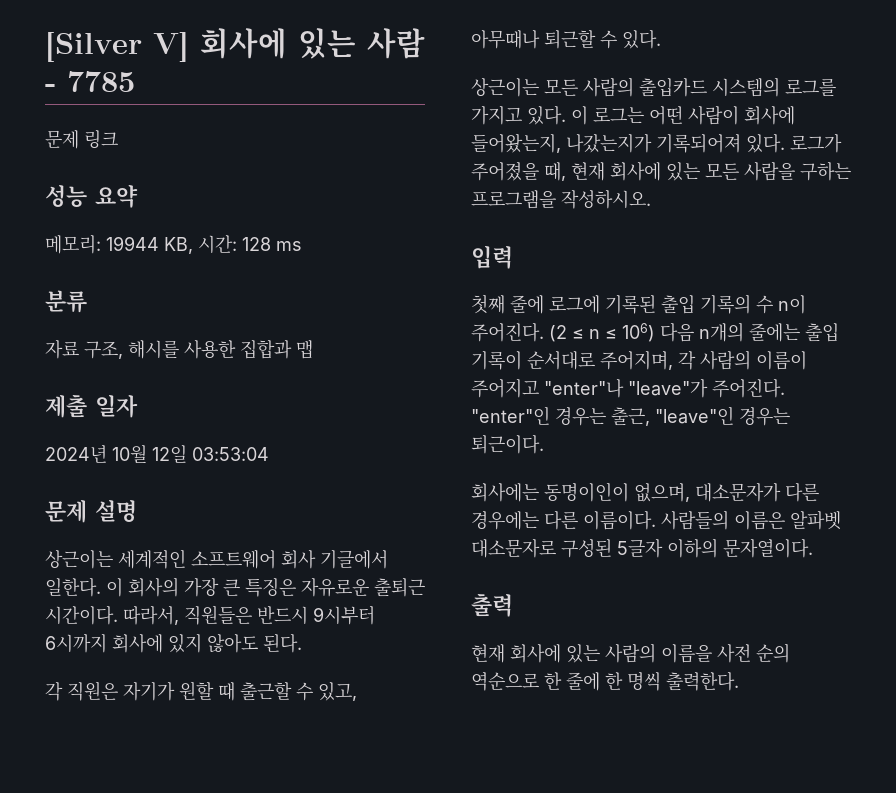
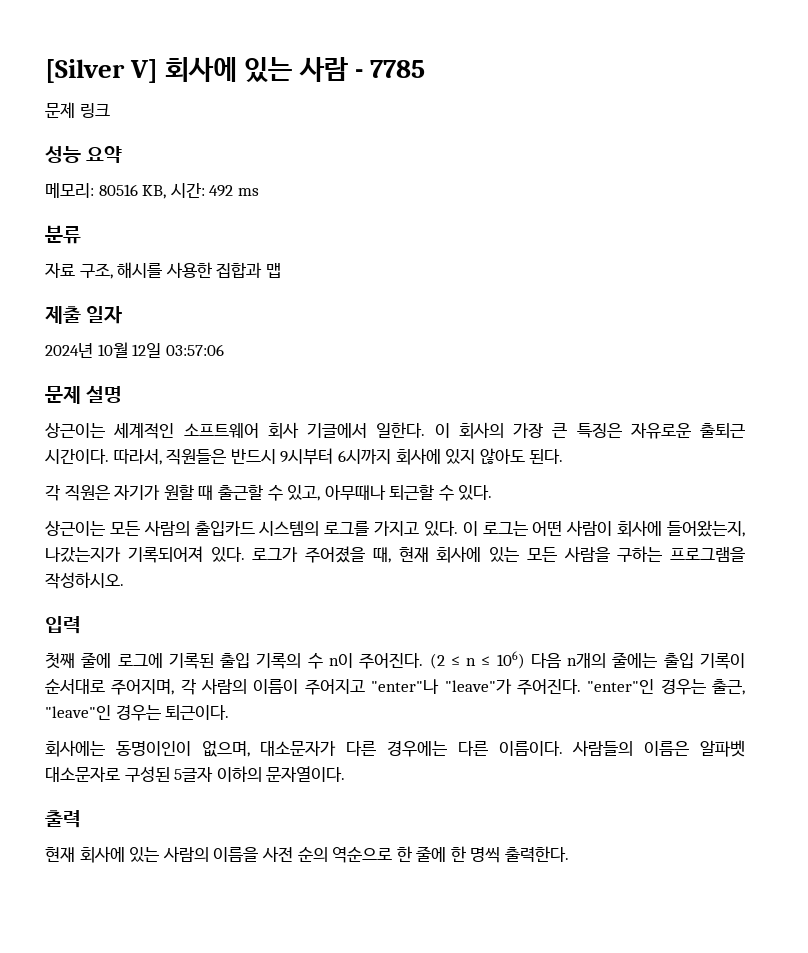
[106,236,159,251] 19944 -> [98,184,138,196] 80516
[242,237,271,251] 128 -> [209,185,234,197] 492
[192,447,269,461] 03:53:04 -> [165,344,224,356] 03:57:06

